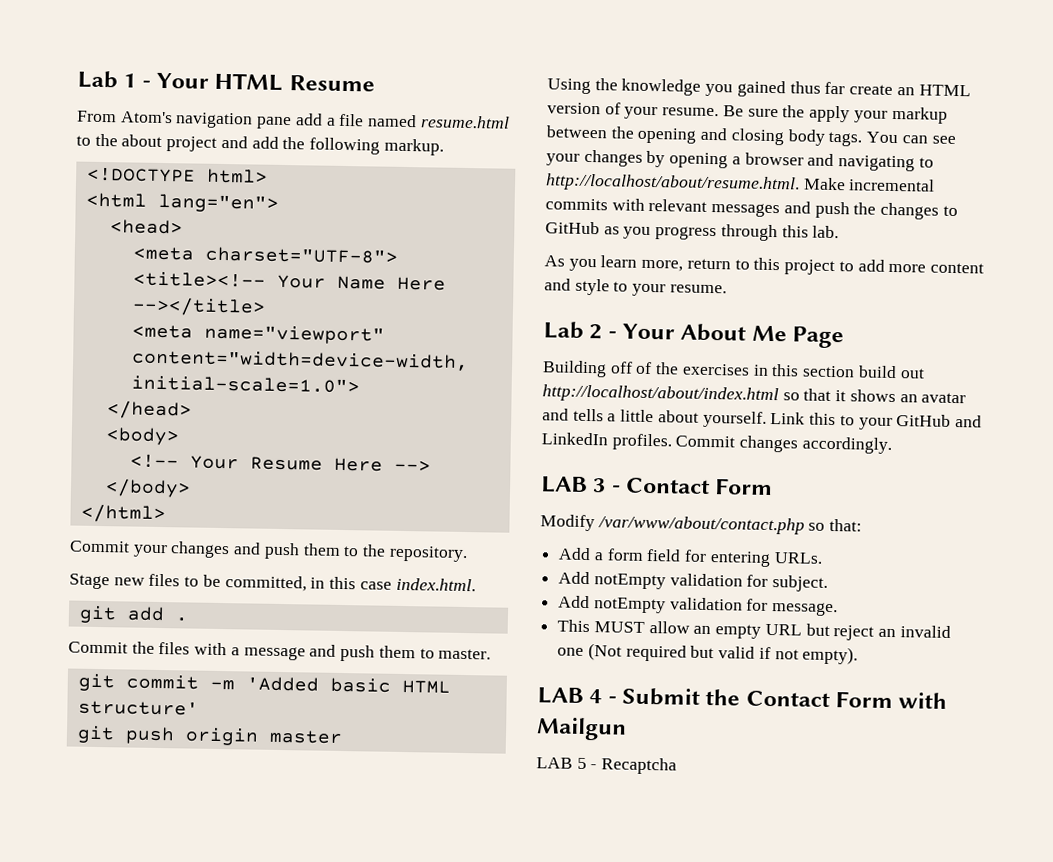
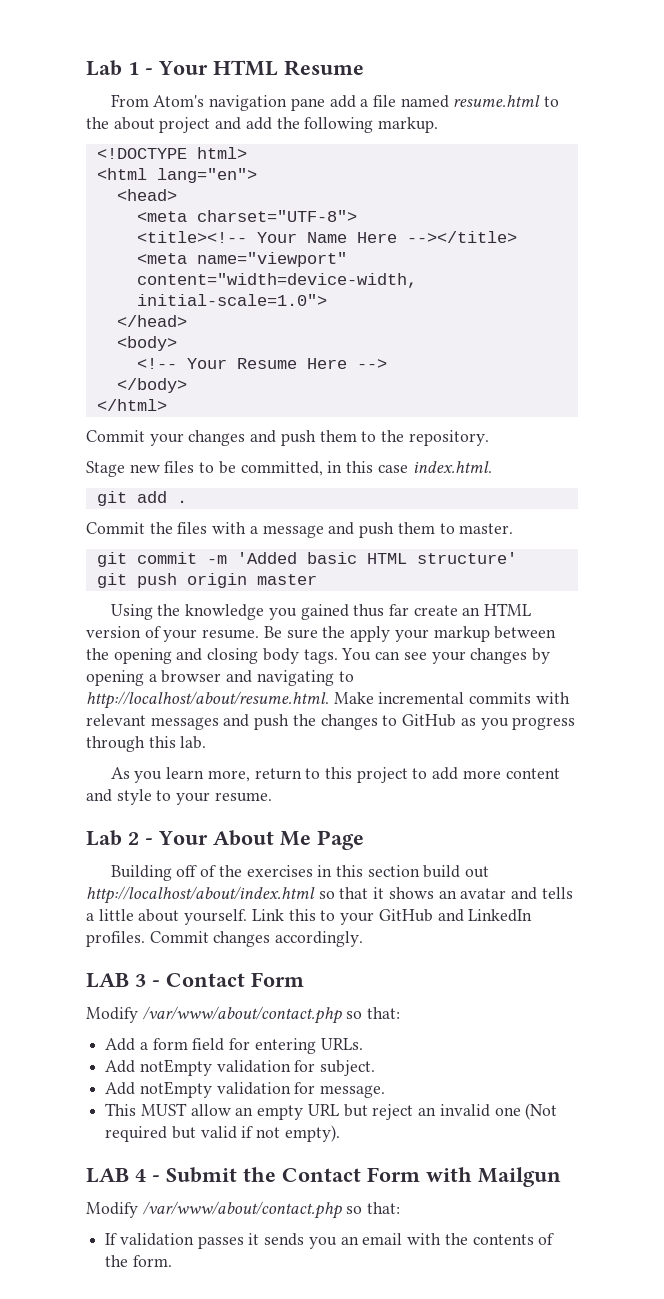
[536,757,678,775] LAB 5 - Recaptcha -> [86,1201,401,1219] [105,1233,555,1249] [105,1255,172,1267] Modify /var/www/about/contact.php so that: // If validation passes it sends you an email with the contents of the form.

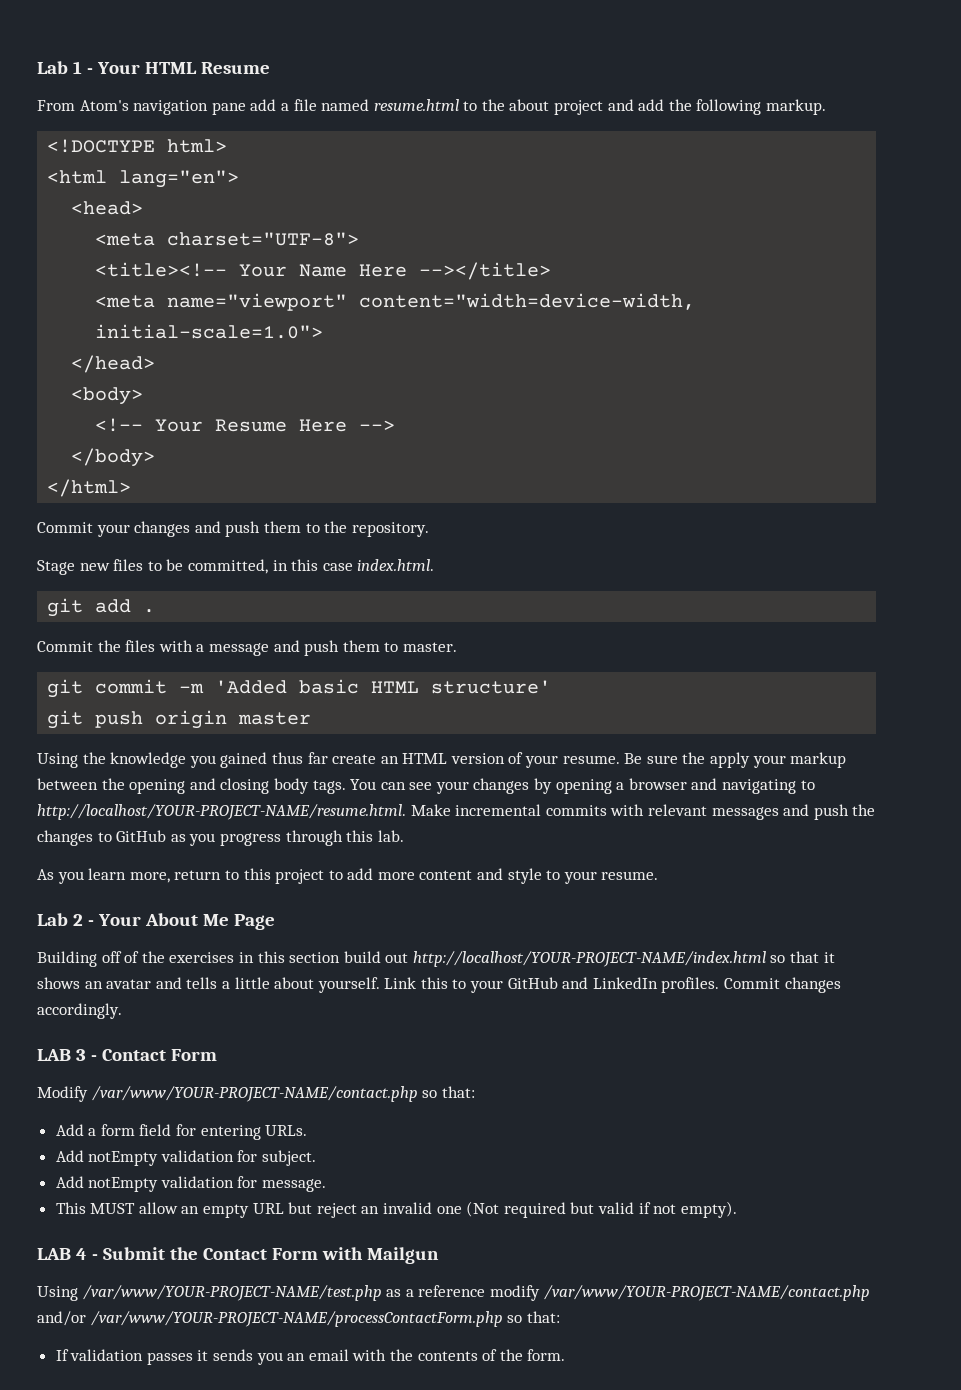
[86,691,329,709] http://localhost/about/resume.html. -> [37,804,406,820] http://localhost/YOUR-PROJECT-NAME/resume.html.
[86,886,315,904] http://localhost/about/index.html -> [412,951,766,967] http://localhost/YOUR-PROJECT-NAME/index.html
[142,1006,342,1024] /var/www/about/contact.php -> [91,1086,418,1102] /var/www/YOUR-PROJECT-NAME/contact.php
[86,1201,342,1219] Modify /var/www/about/contact.php -> [37,1285,870,1301] [37,1311,503,1327] Using /var/www/YOUR-PROJECT-NAME/test.php as a reference modify /var/www/YOUR-PROJECT-NAME/contact.php and/or /var/www/YOUR-PROJECT-NAME/processContactForm.php

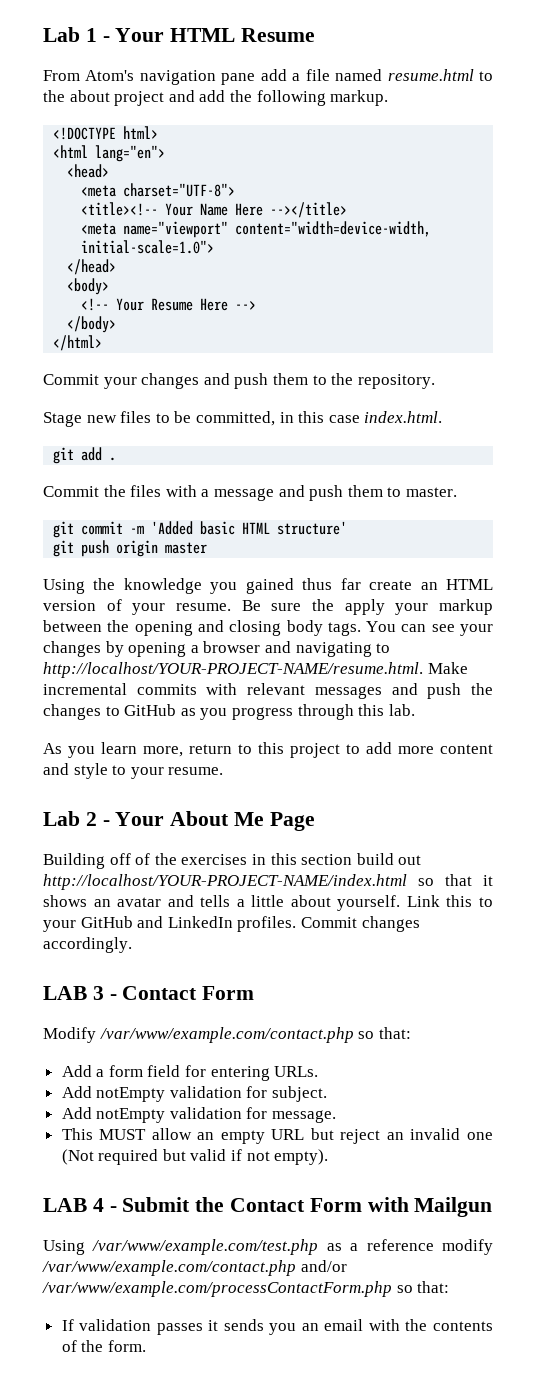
[91,1086,418,1102] /var/www/YOUR-PROJECT-NAME/contact.php -> [99,1027,354,1043] /var/www/example.com/contact.php
[82,1285,382,1301] /var/www/YOUR-PROJECT-NAME/test.php -> [92,1239,319,1255] /var/www/example.com/test.php
[543,1285,870,1301] [37,1311,503,1327] /var/www/YOUR-PROJECT-NAME/contact.php and/or /var/www/YOUR-PROJECT-NAME/processContactForm.php -> [42,1260,347,1276] [42,1281,392,1297] /var/www/example.com/contact.php and/or /var/www/example.com/processContactForm.php

